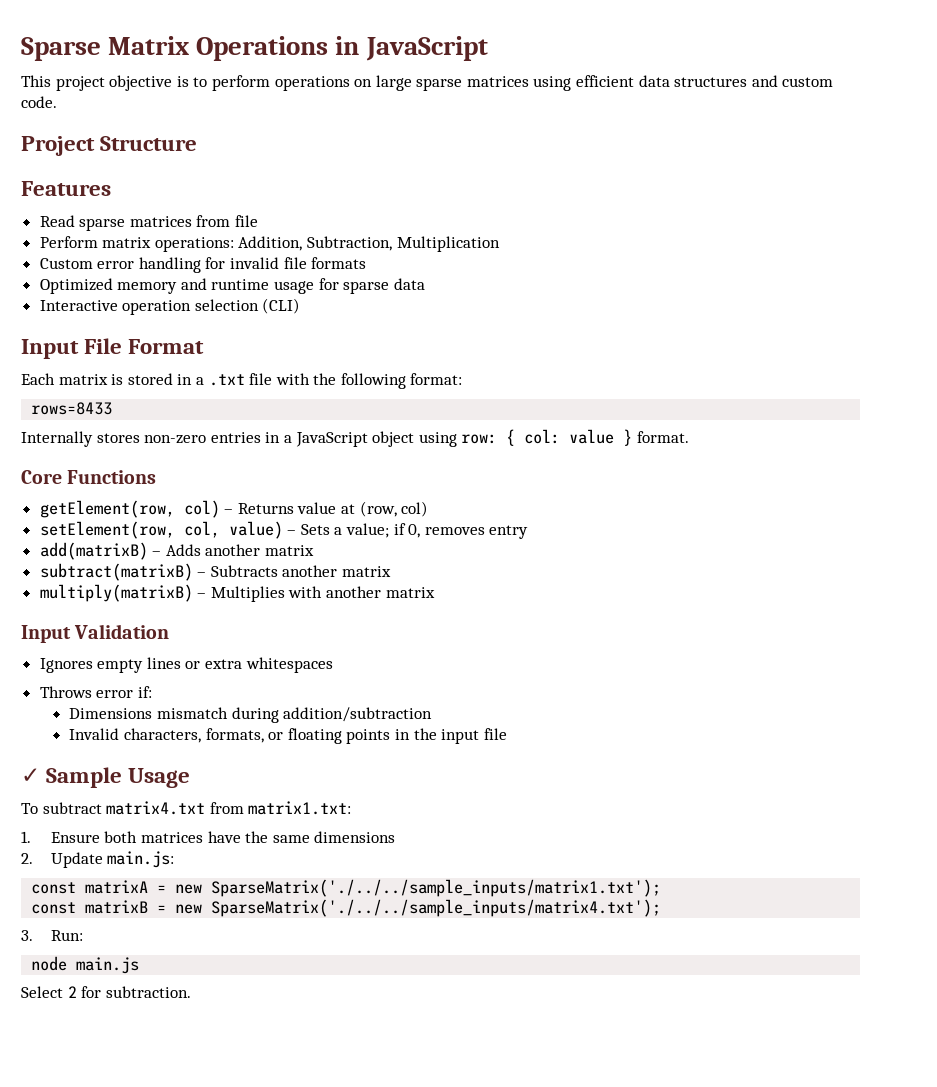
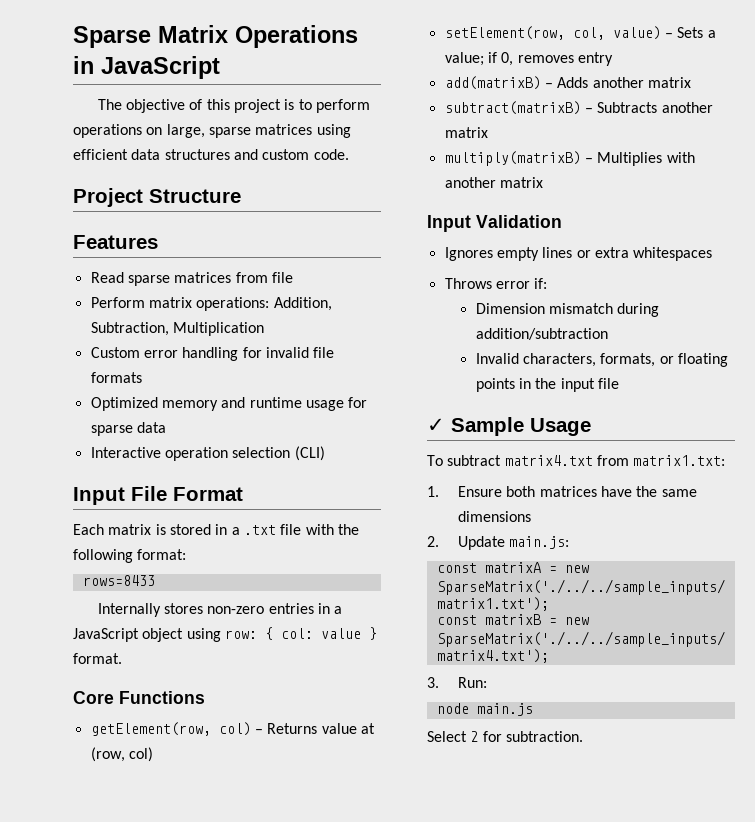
[21,75,173,91] This project objective -> [97,99,281,113] The objective of this project
[375,75,412,91] large -> [166,124,205,138] large,
[69,708,153,719] Dimensions -> [475,303,545,314] Dimension

